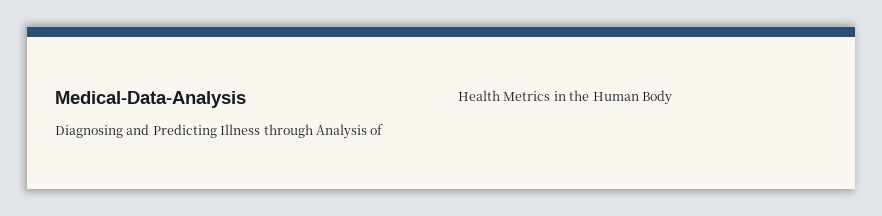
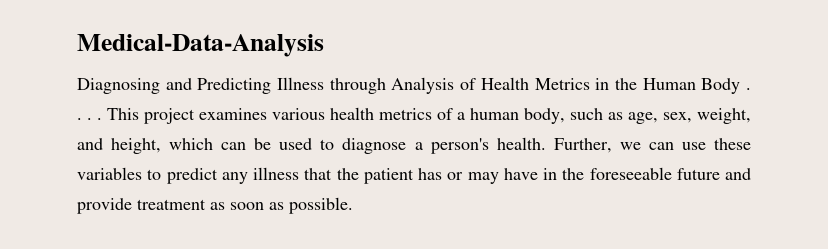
(672, 97) none -> [746,88,752,90] [77,107,751,124] [77,137,752,154] [77,167,751,184] [77,197,353,214] . . . . This project examines various health metrics of a human body, such as age, sex, weight, and height, which can be used to diagnose a person's health. Further, we can use these variables to predict any illness that the patient has or may have in the foreseeable future and provide treatment as soon as possible.

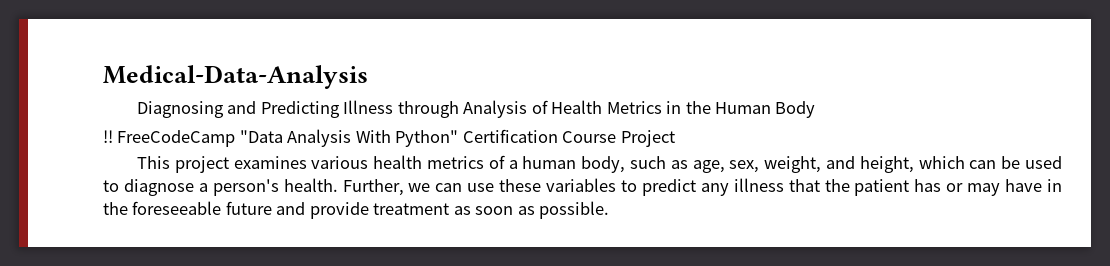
[746,88,752,90] [77,118,102,120] . . . . -> [103,129,675,147] // !! FreeCodeCamp "Data Analysis With Python" Certification Course Project //

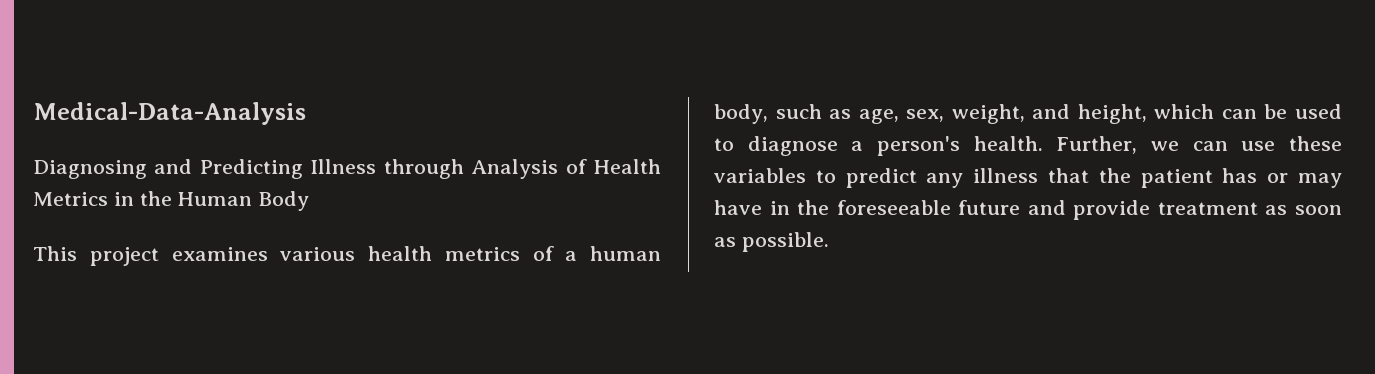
[103,129,675,147] // !! FreeCodeCamp "Data Analysis With Python" Certification Course Project -> (310, 201) none

